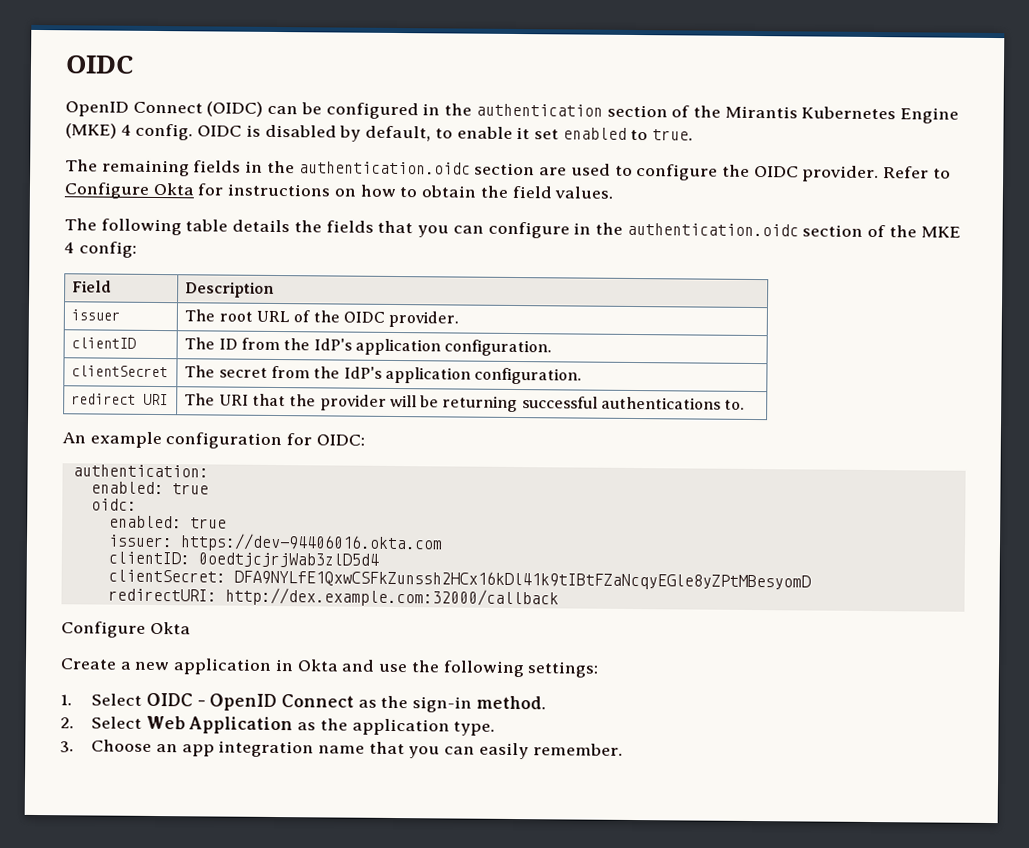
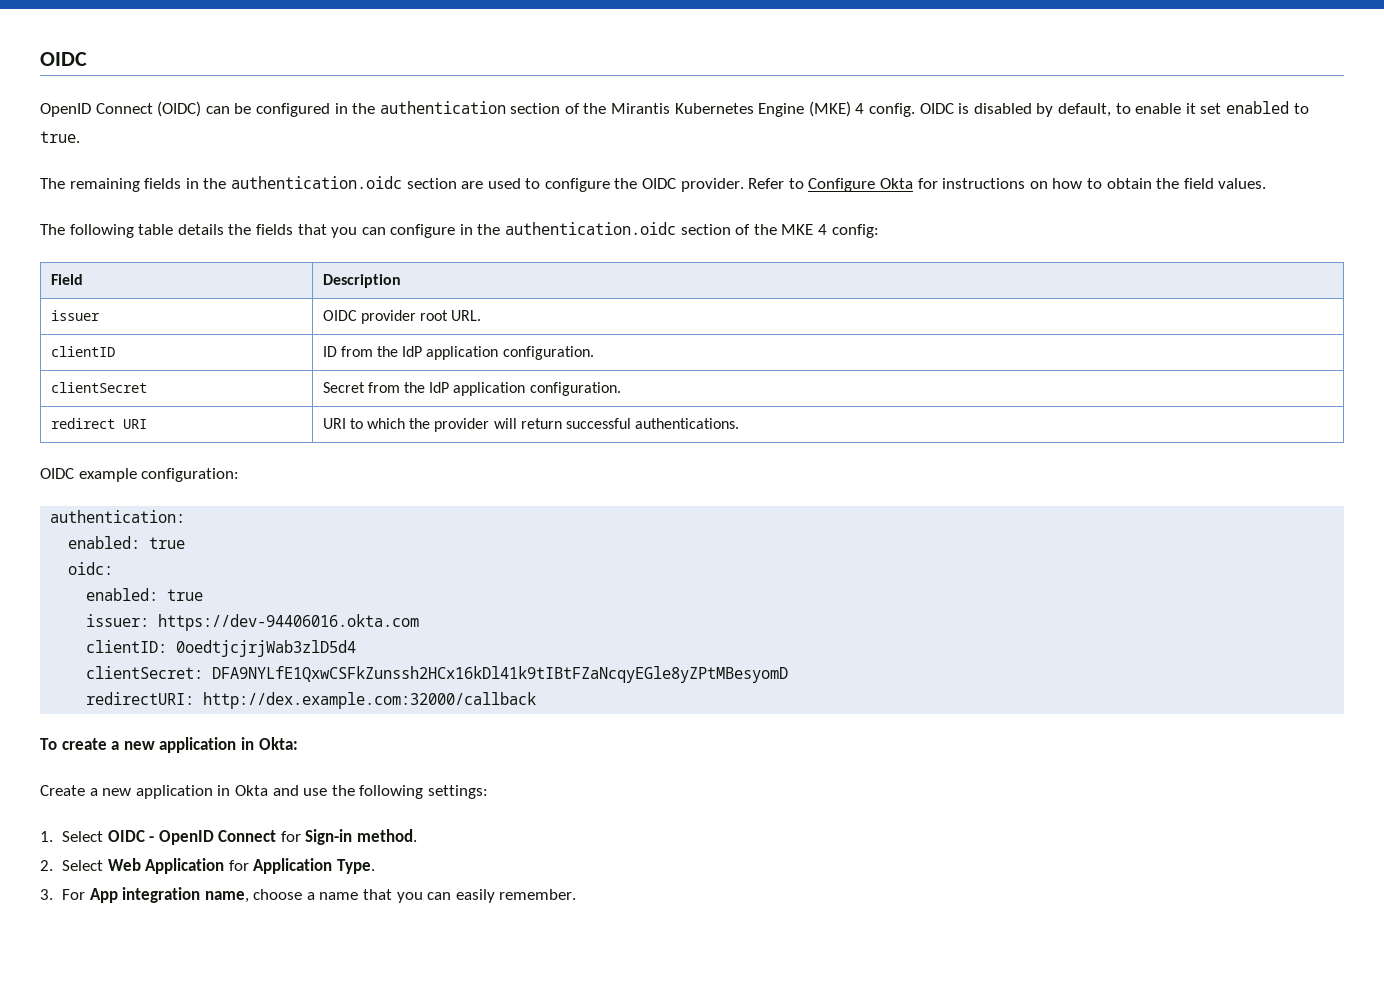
[184,309,460,328] The root URL of the OIDC provider. -> [322,310,482,324] OIDC provider root URL.
[184,337,216,350] The -> (115, 351) none
[313,338,352,351] IdP's -> [402,346,423,357] IdP
[184,365,382,379] The secret from the IdP's -> [322,382,450,393] Secret from the IdP
[184,393,746,413] [62,431,365,450] The URI that the provider will be returning successful authentications to. // An example configuration for OIDC: -> [322,418,740,432] [40,468,240,482] URI to which the provider will return successful authentications. // OIDC example configuration:
[61,621,191,638] Configure Okta -> [40,737,298,753] To create a new application in Okta:
[357,695,473,713] as the sign-in -> [280,829,353,845] for Sign-in
[297,718,496,736] [60,739,315,758] as the application type. // 3. Choose an app integration -> [228,858,375,874] [40,887,315,903] for Application Type. // 3. For App integration name, choose a

